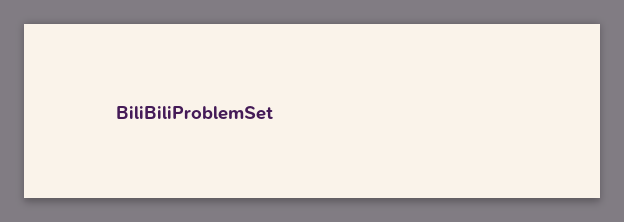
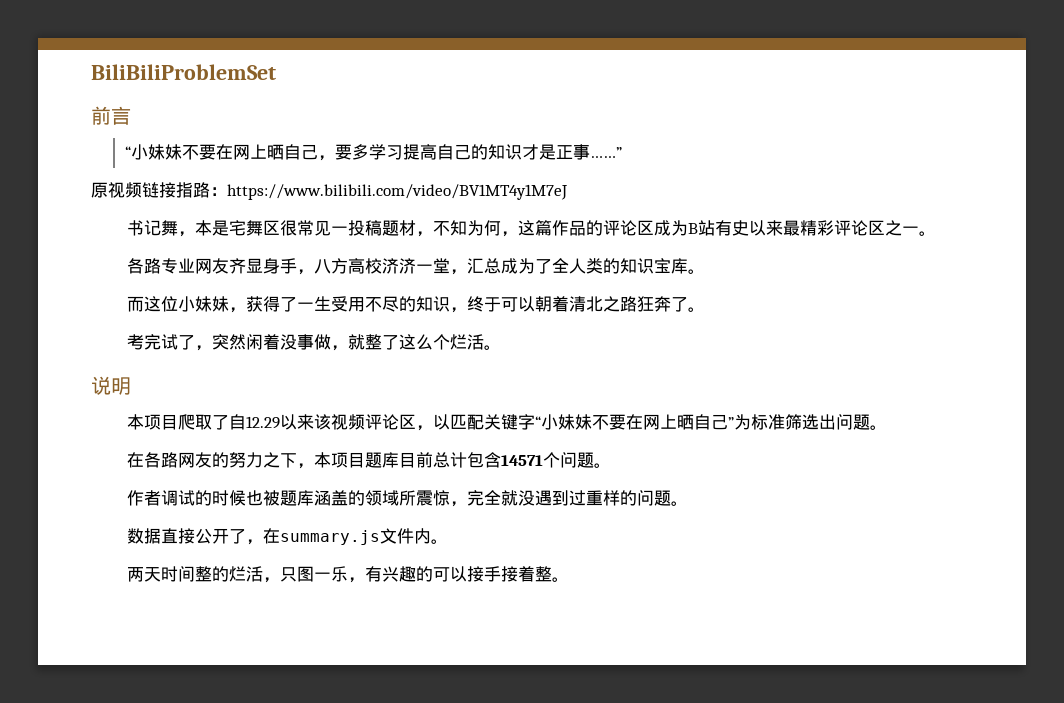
(273, 113) none -> [91,106,131,125] [124,144,622,161] [91,182,567,200] [126,220,936,237] [126,258,705,275] [126,296,705,313] [126,334,501,351] [91,376,131,395] [126,414,887,431] [126,452,611,469] [126,490,688,507] [126,528,448,545] [126,566,569,583] // 前言 // “小妹妹不要在网上晒自己，要多学习提高自己的知识才是正事……” // 原视频链接指路：https://www.bilibili.com/video/BV1MT4y1M7eJ // 书记舞，本是宅舞区很常见一投稿题材，不知为何，这篇作品的评论区成为B站有史以来最精彩评论区之一。 // 各路专业网友齐显身手，八方高校济济一堂，汇总成为了全人类的知识宝库。 // 而这位小妹妹，获得了一生受用不尽的知识，终于可以朝着清北之路狂奔了。 // 考完试了，突然闲着没事做，就整了这么个烂活。 // 说明 // 本项目爬取了自12.29以来该视频评论区，以匹配关键字“小妹妹不要在网上晒自己”为标准筛选出问题。 // 在各路网友的努力之下，本项目题库目前总计包含14571个问题。 // 作者调试的时候也被题库涵盖的领域所震惊，完全就没遇到过重样的问题。 // 数据直接公开了，在summary.js文件内。 // 两天时间整的烂活，只图一乐，有兴趣的可以接手接着整。

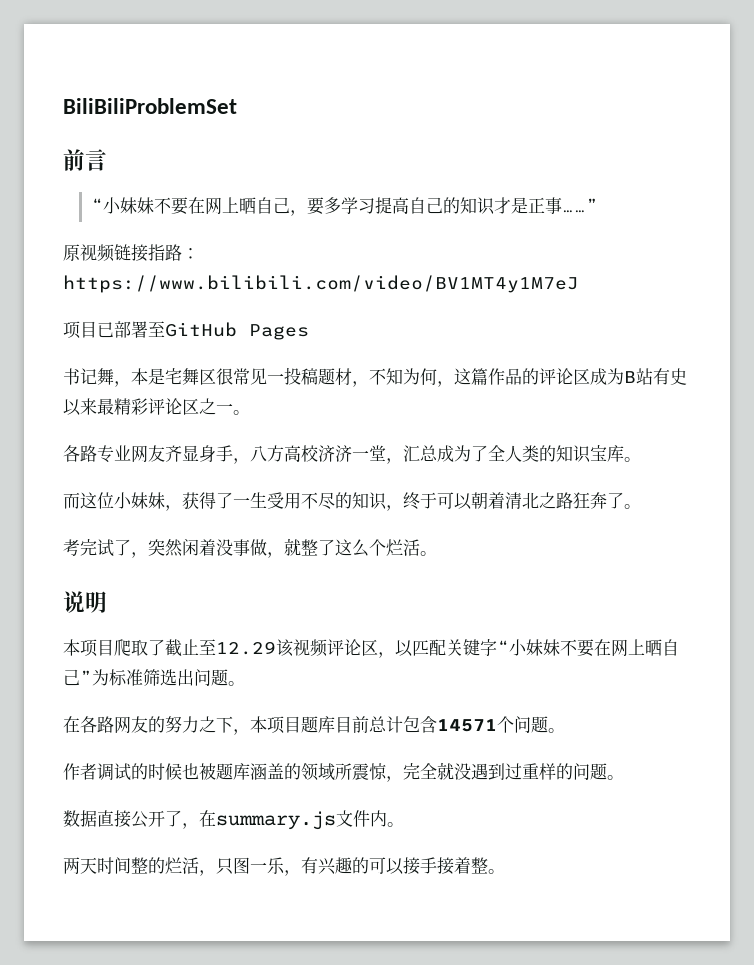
(567, 192) none -> [63,321,309,340] // 项目已部署至GitHub Pages
[228,414,314,430] 自12.29以来 -> [165,639,276,657] 截止至12.29

